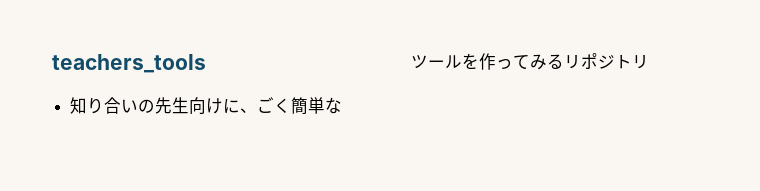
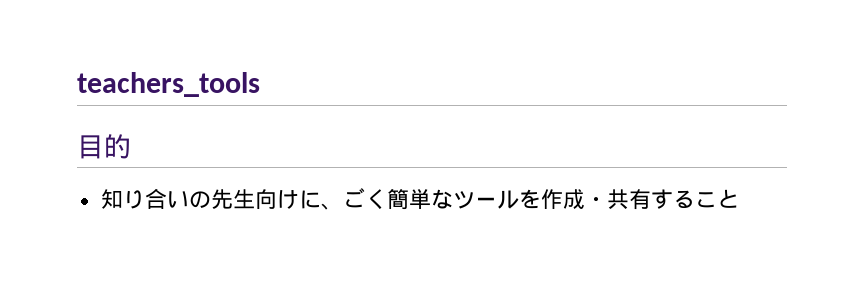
(206, 63) none -> [77,134,131,159] // 目的
[496,53,650,70] ってみるリポジトリ -> [562,189,739,210] 成・共有すること

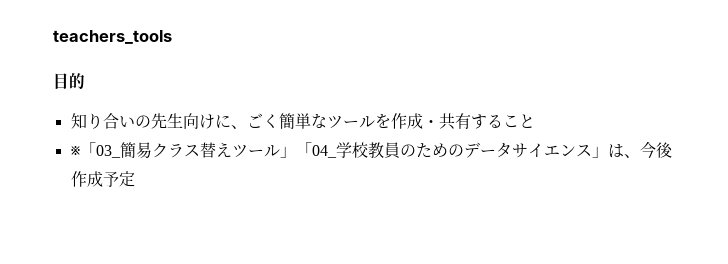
(739, 198) none -> [70,141,673,159] [70,171,135,187] // ※「03_簡易クラス替えツール」「04_学校教員のためのデータサイエンス」は、今後作成予定

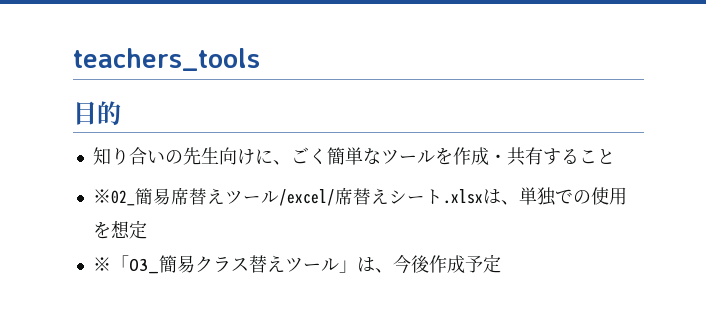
(535, 121) none -> [92,187,627,206] [92,220,147,239] // ※02_簡易席替えツール/excel/席替えシート.xlsxは、単独での使用を想定
[295,142,608,159] 「04_学校教員のためのデータサイエンス」 -> (357, 266) none

